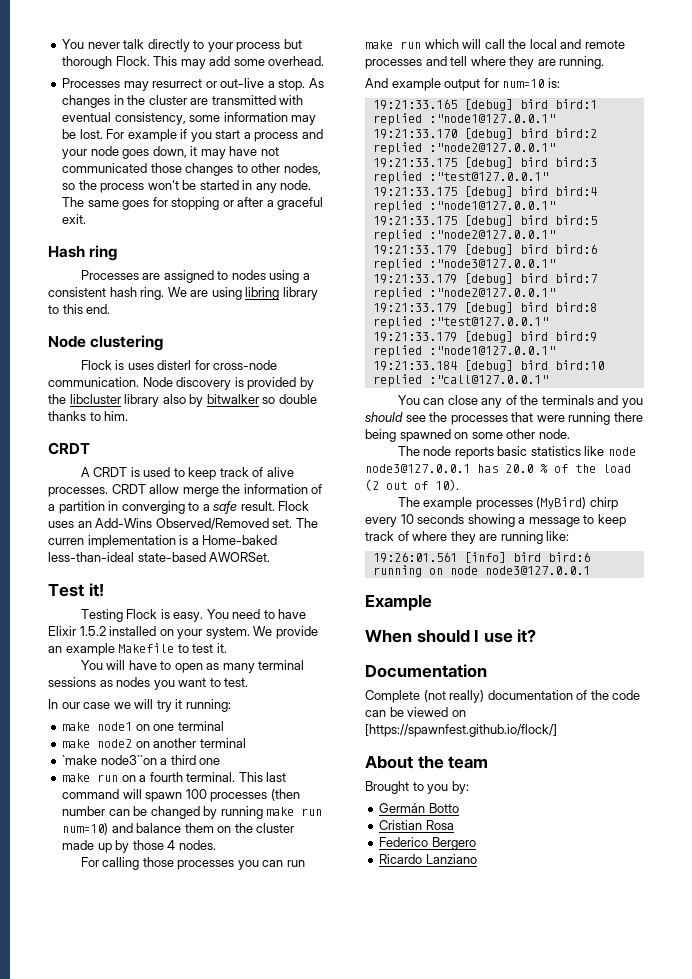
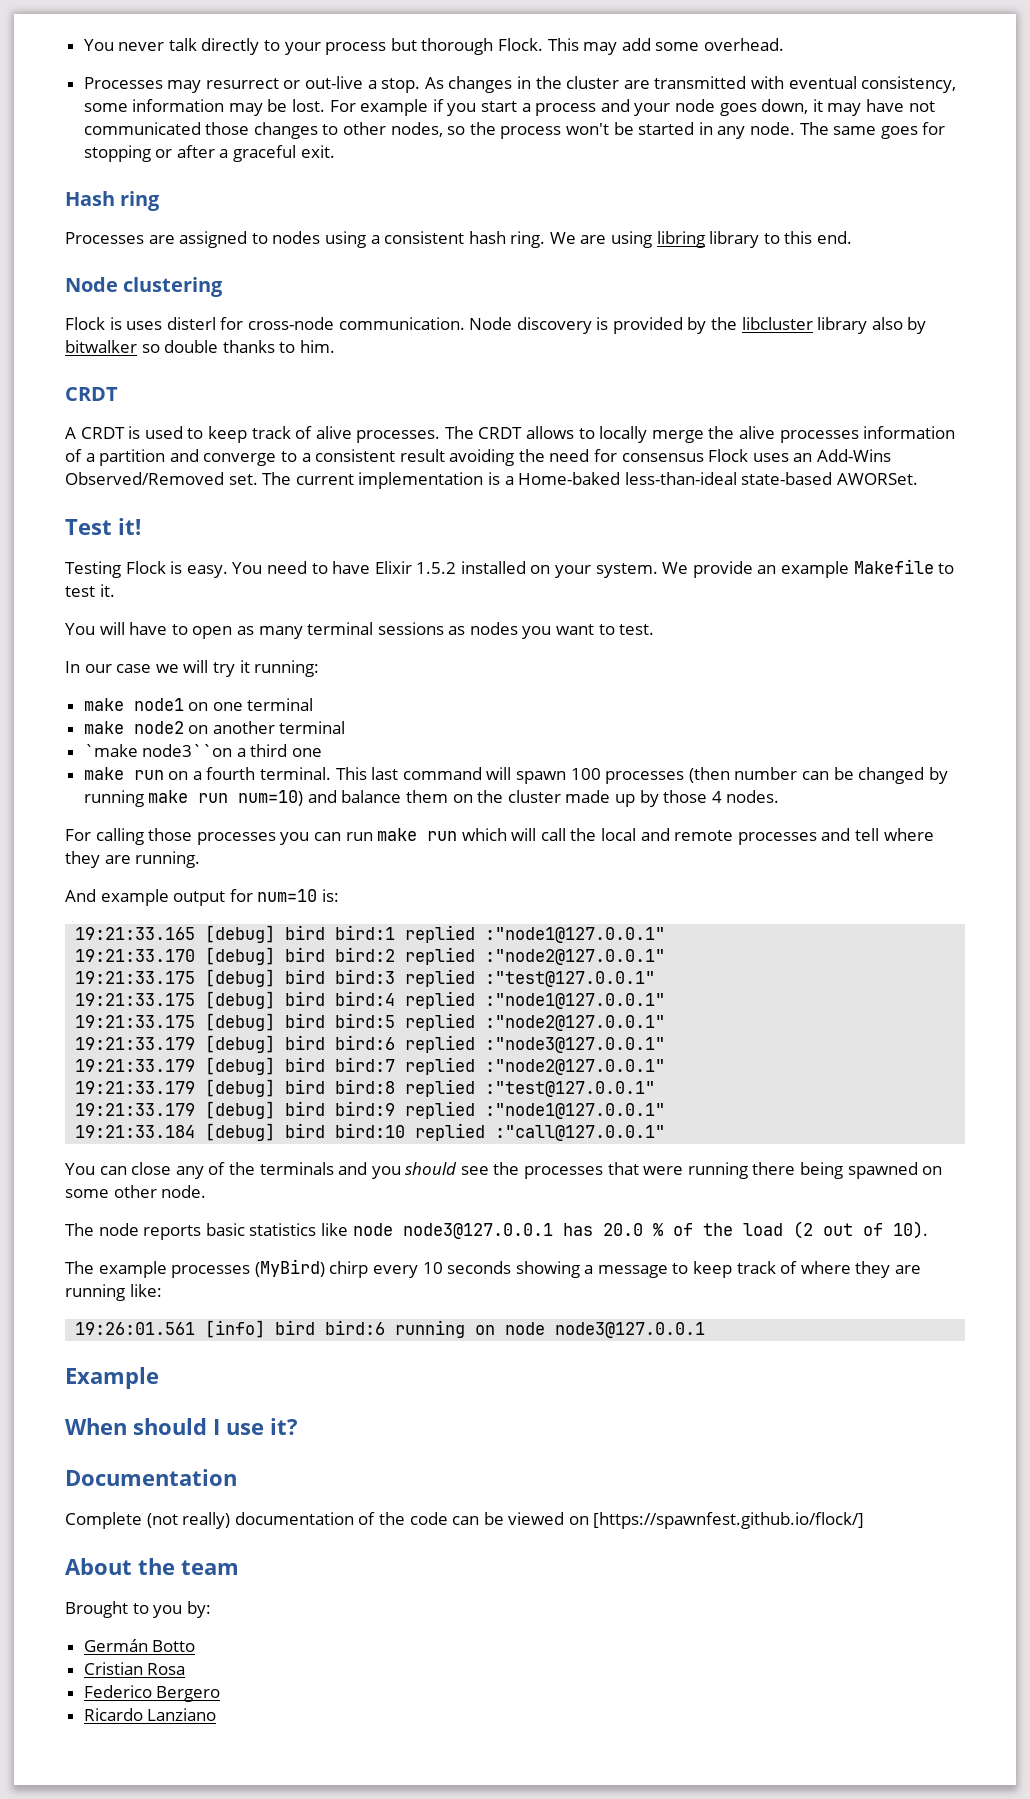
[111,484,323,497] [48,501,275,514] CRDT allow merge the information of a partition in converging to a safe result. -> [444,426,956,443] [65,449,704,466] The CRDT allows to locally merge the alive processes information of a partition and converge to a consistent result avoiding the need for consensus
[48,538,84,545] curren -> [295,474,354,485] current

